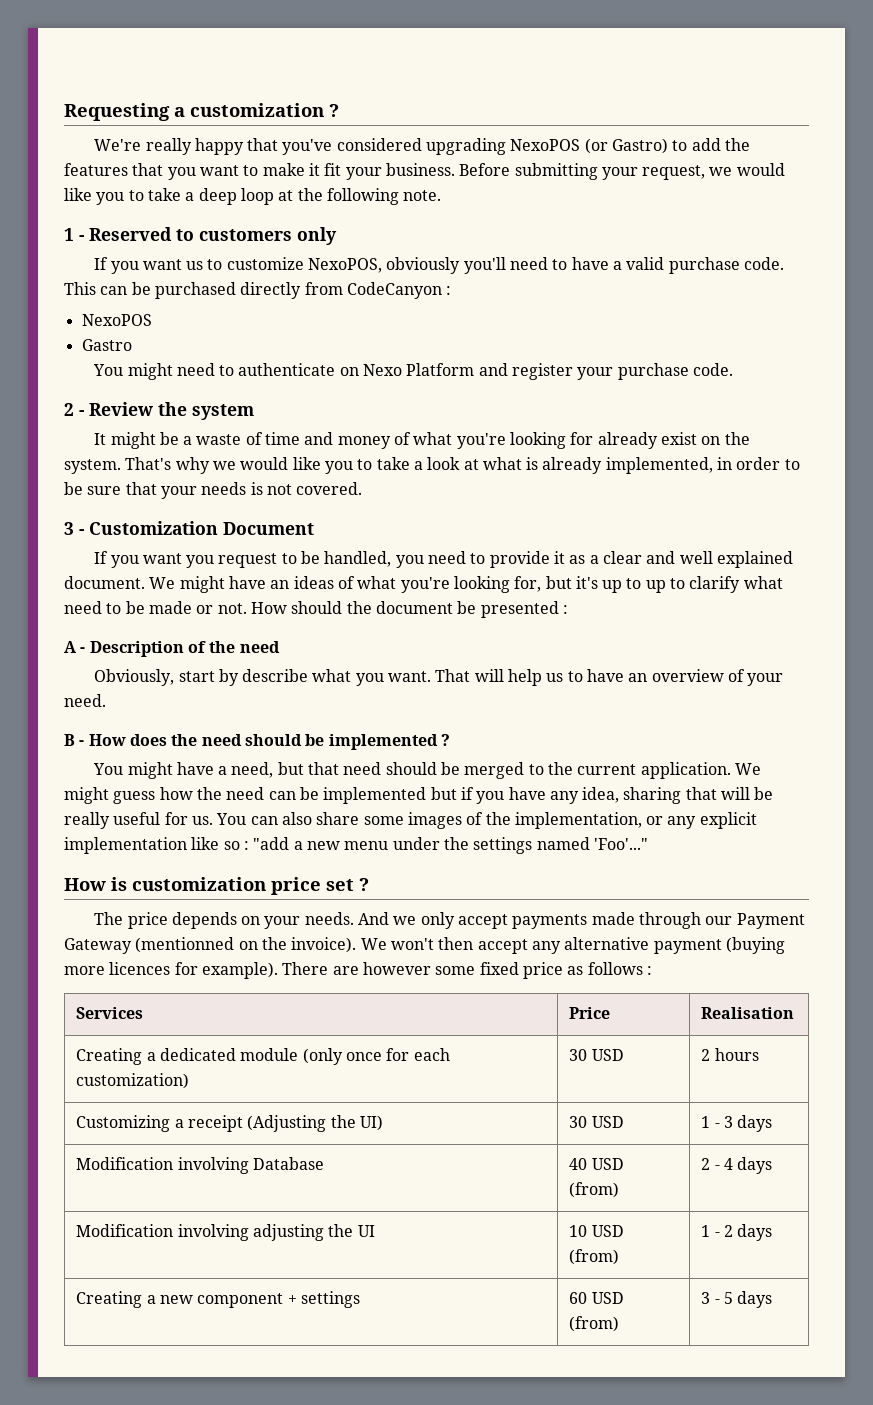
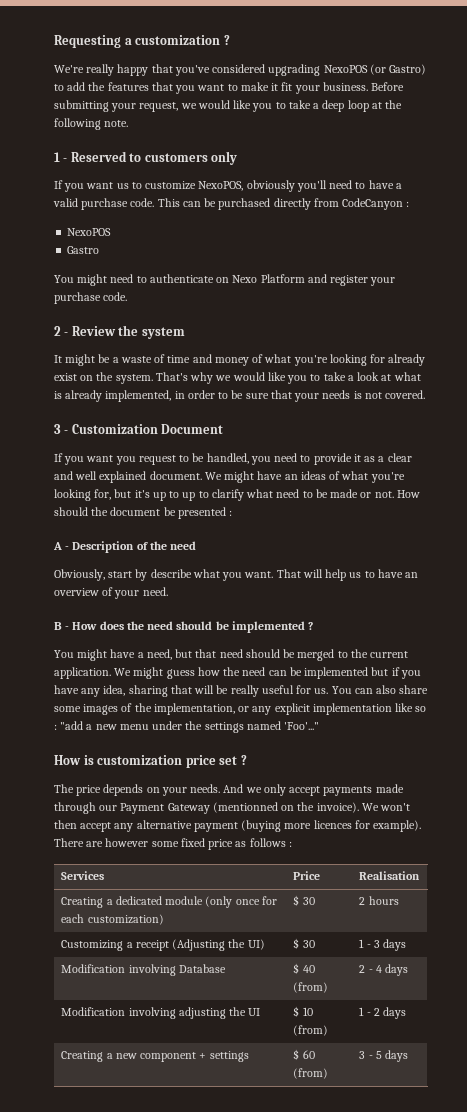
[569,1049,624,1061] 30 USD -> [293,895,315,906] $ 30
[569,1116,624,1128] 30 USD -> [293,938,315,949] $ 30
[569,1158,624,1170] 40 USD -> [293,963,315,974] $ 40
[569,1225,624,1237] 10 USD -> [293,1006,313,1017] $ 10
[569,1292,624,1304] 60 USD -> [293,1049,315,1060] $ 60

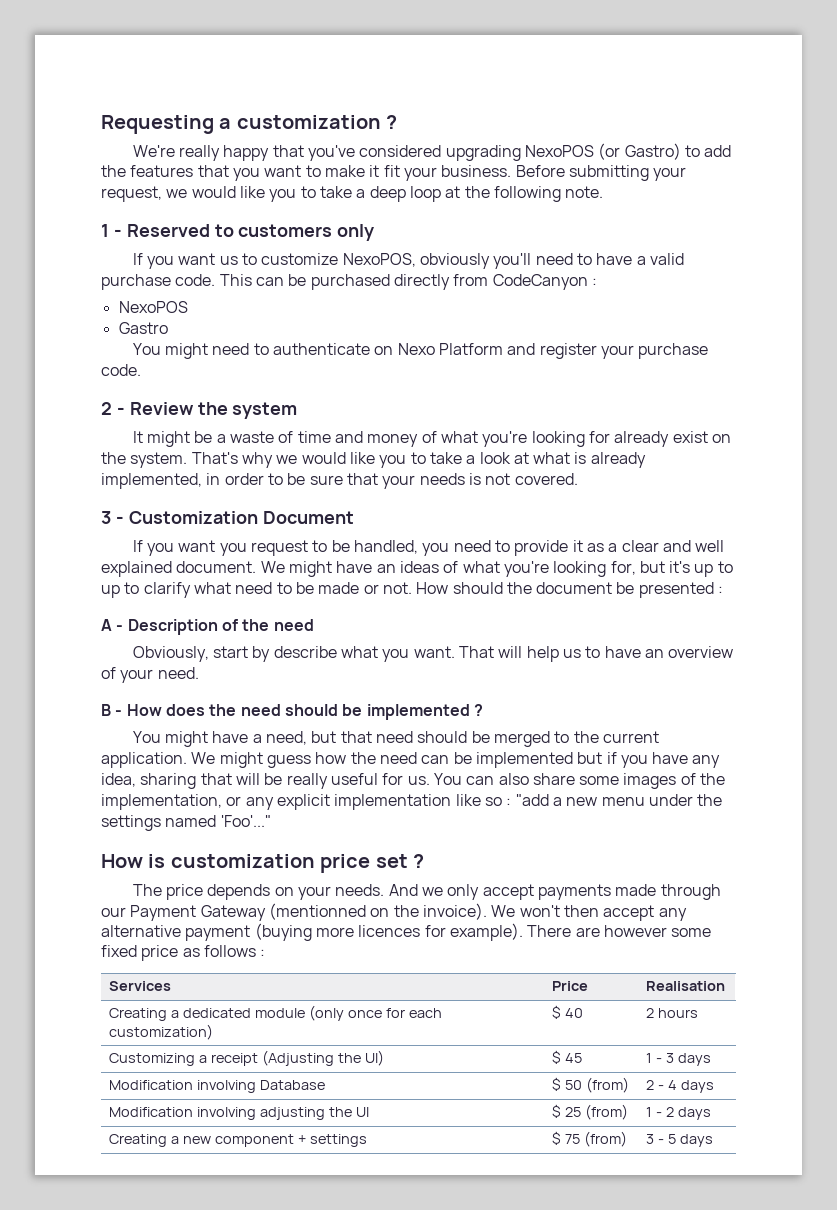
[302,897,315,905] 30 -> [565,1008,584,1018] 40
[302,940,315,948] 30 -> [565,1053,583,1063] 45
[302,965,315,973] 40 -> [565,1080,583,1090] 50
[302,1007,313,1016] 10 -> [565,1107,582,1117] 25
[302,1050,315,1059] 60 -> [565,1134,581,1144] 75

